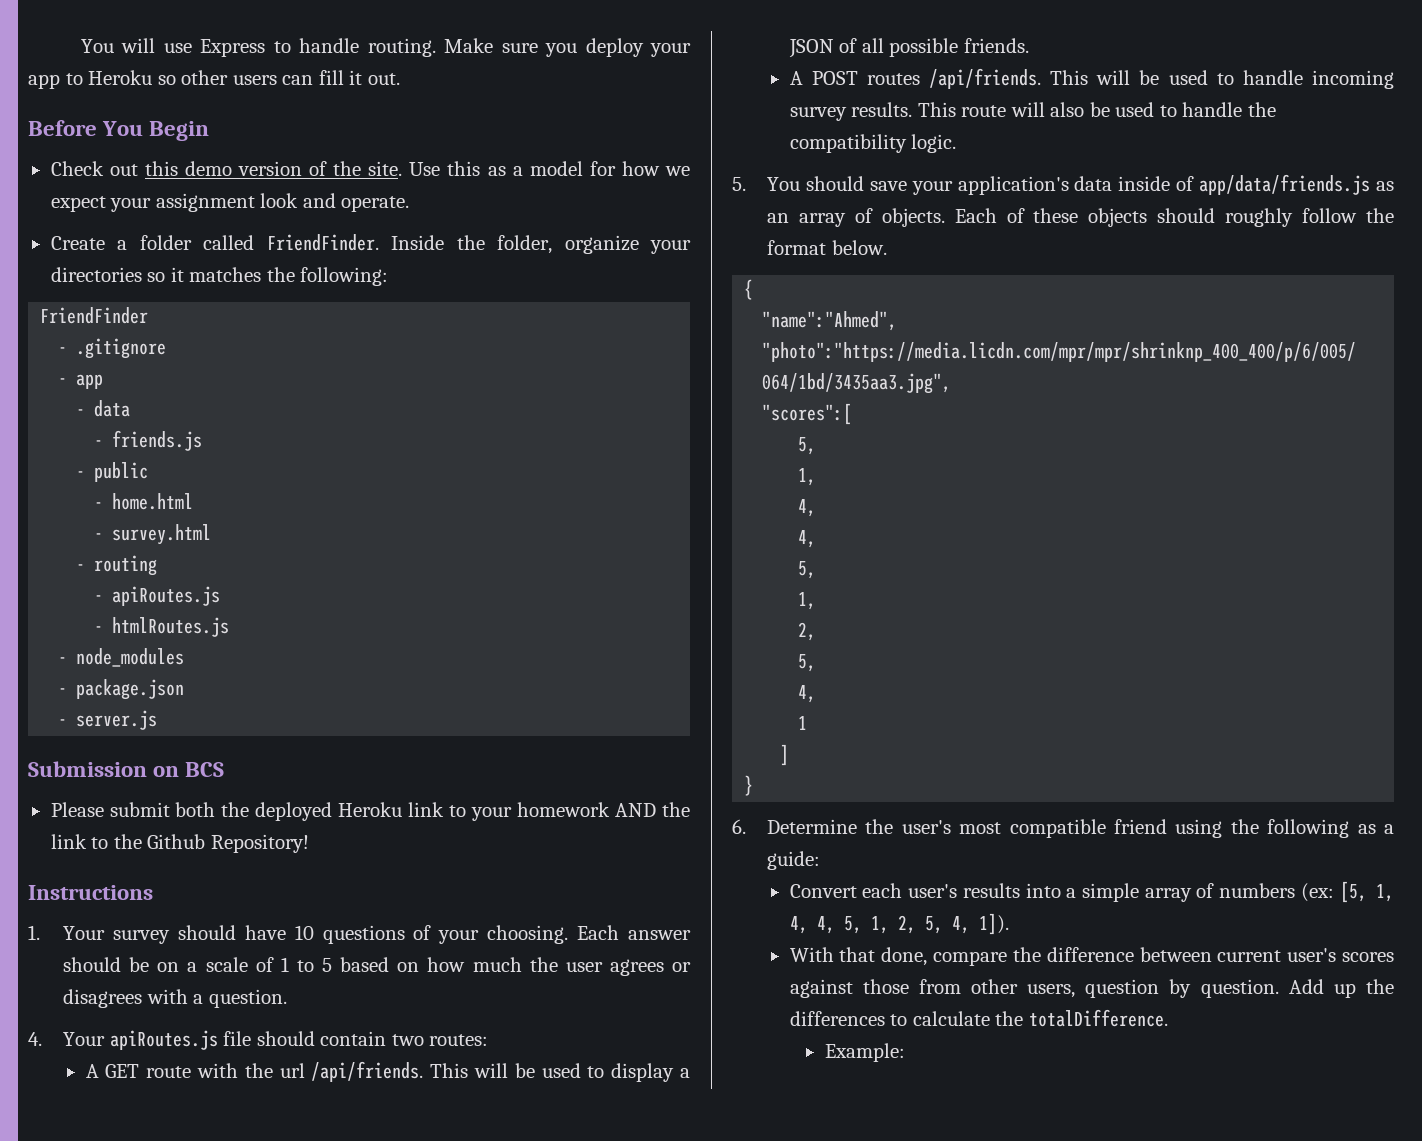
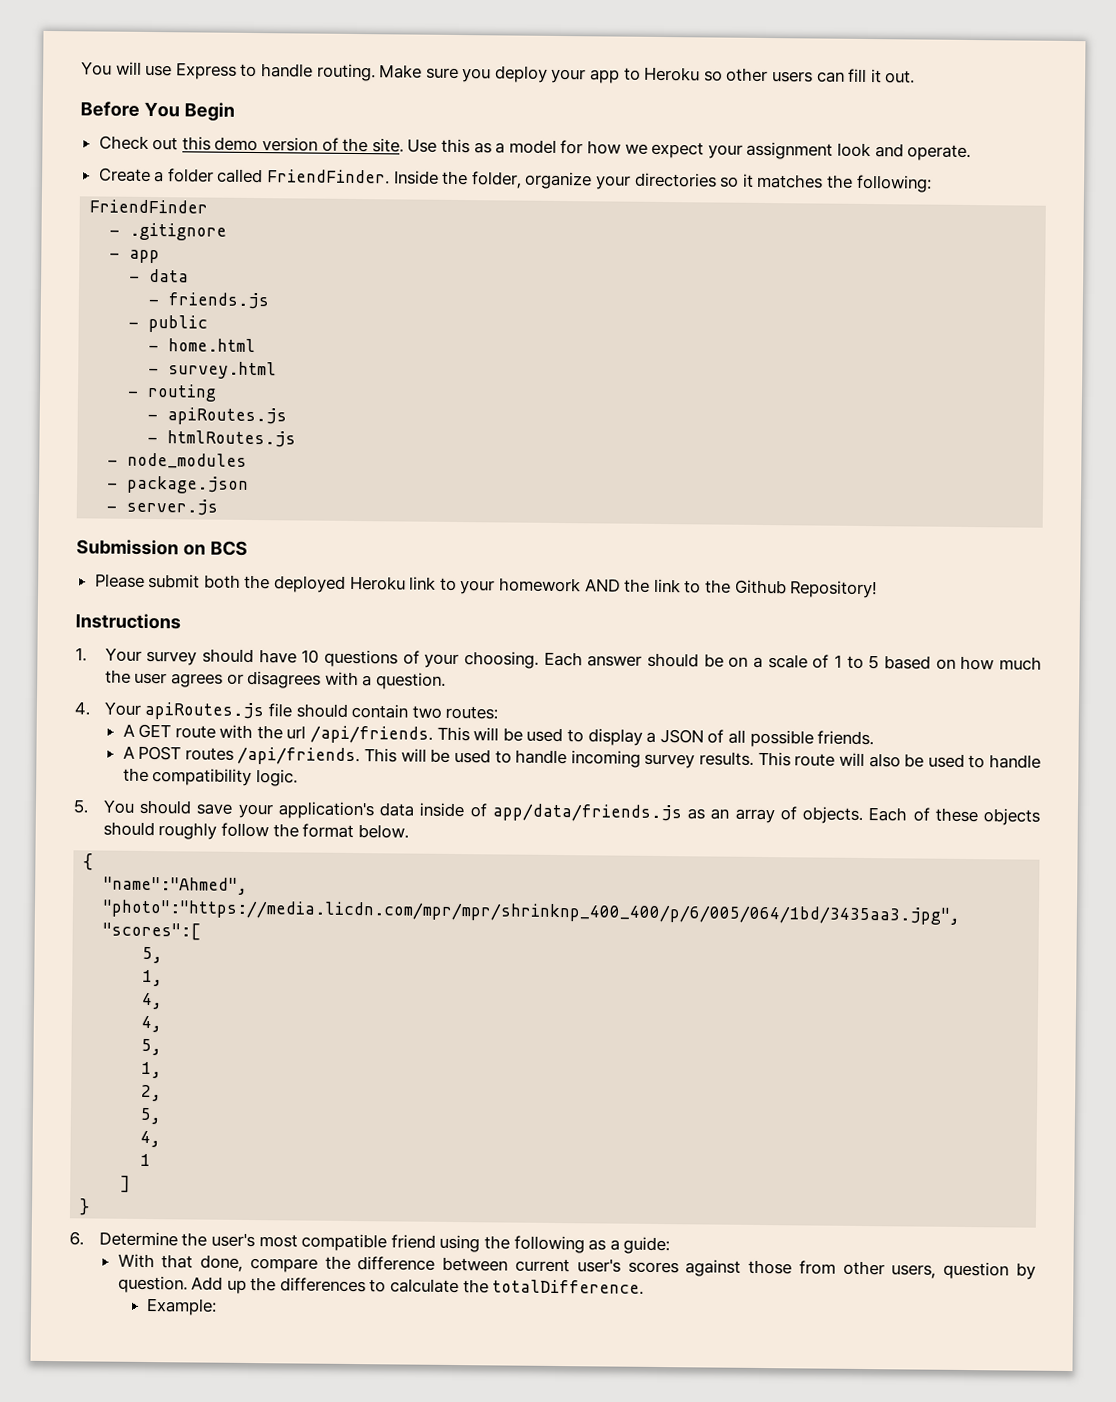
[789,881,1394,903] [789,913,1009,935] // Convert each user's results into a simple array of numbers (ex: [5, 1, 4, 4, 5, 1, 2, 5, 4, 1]). -> (671, 1245) none

